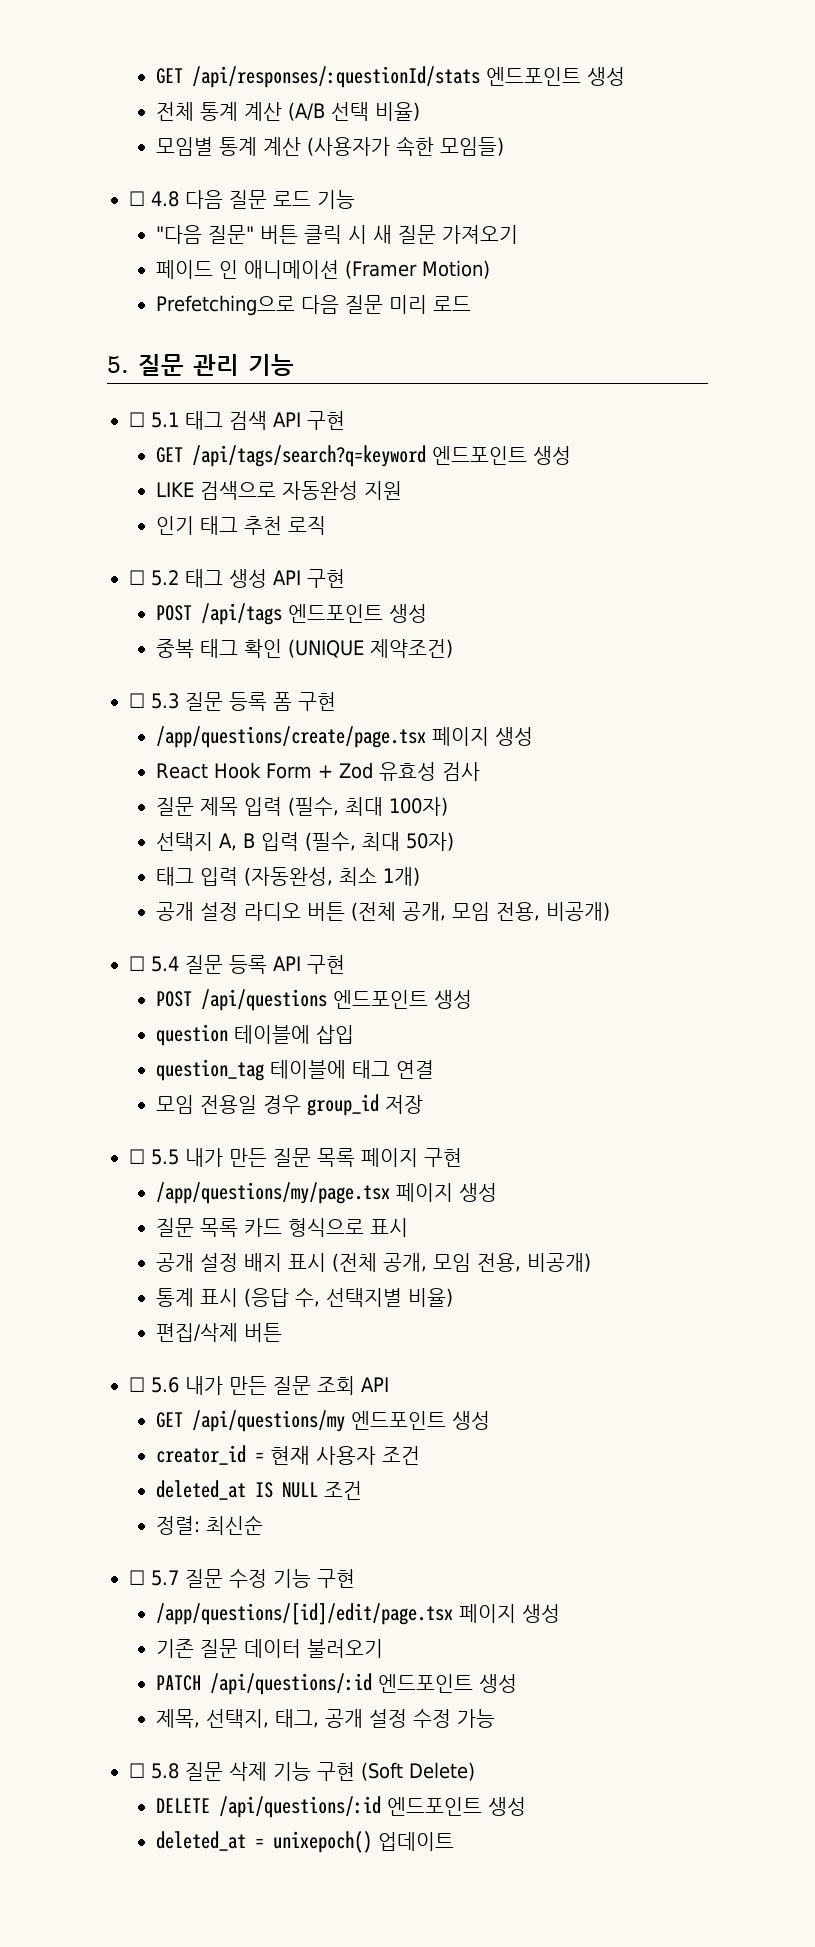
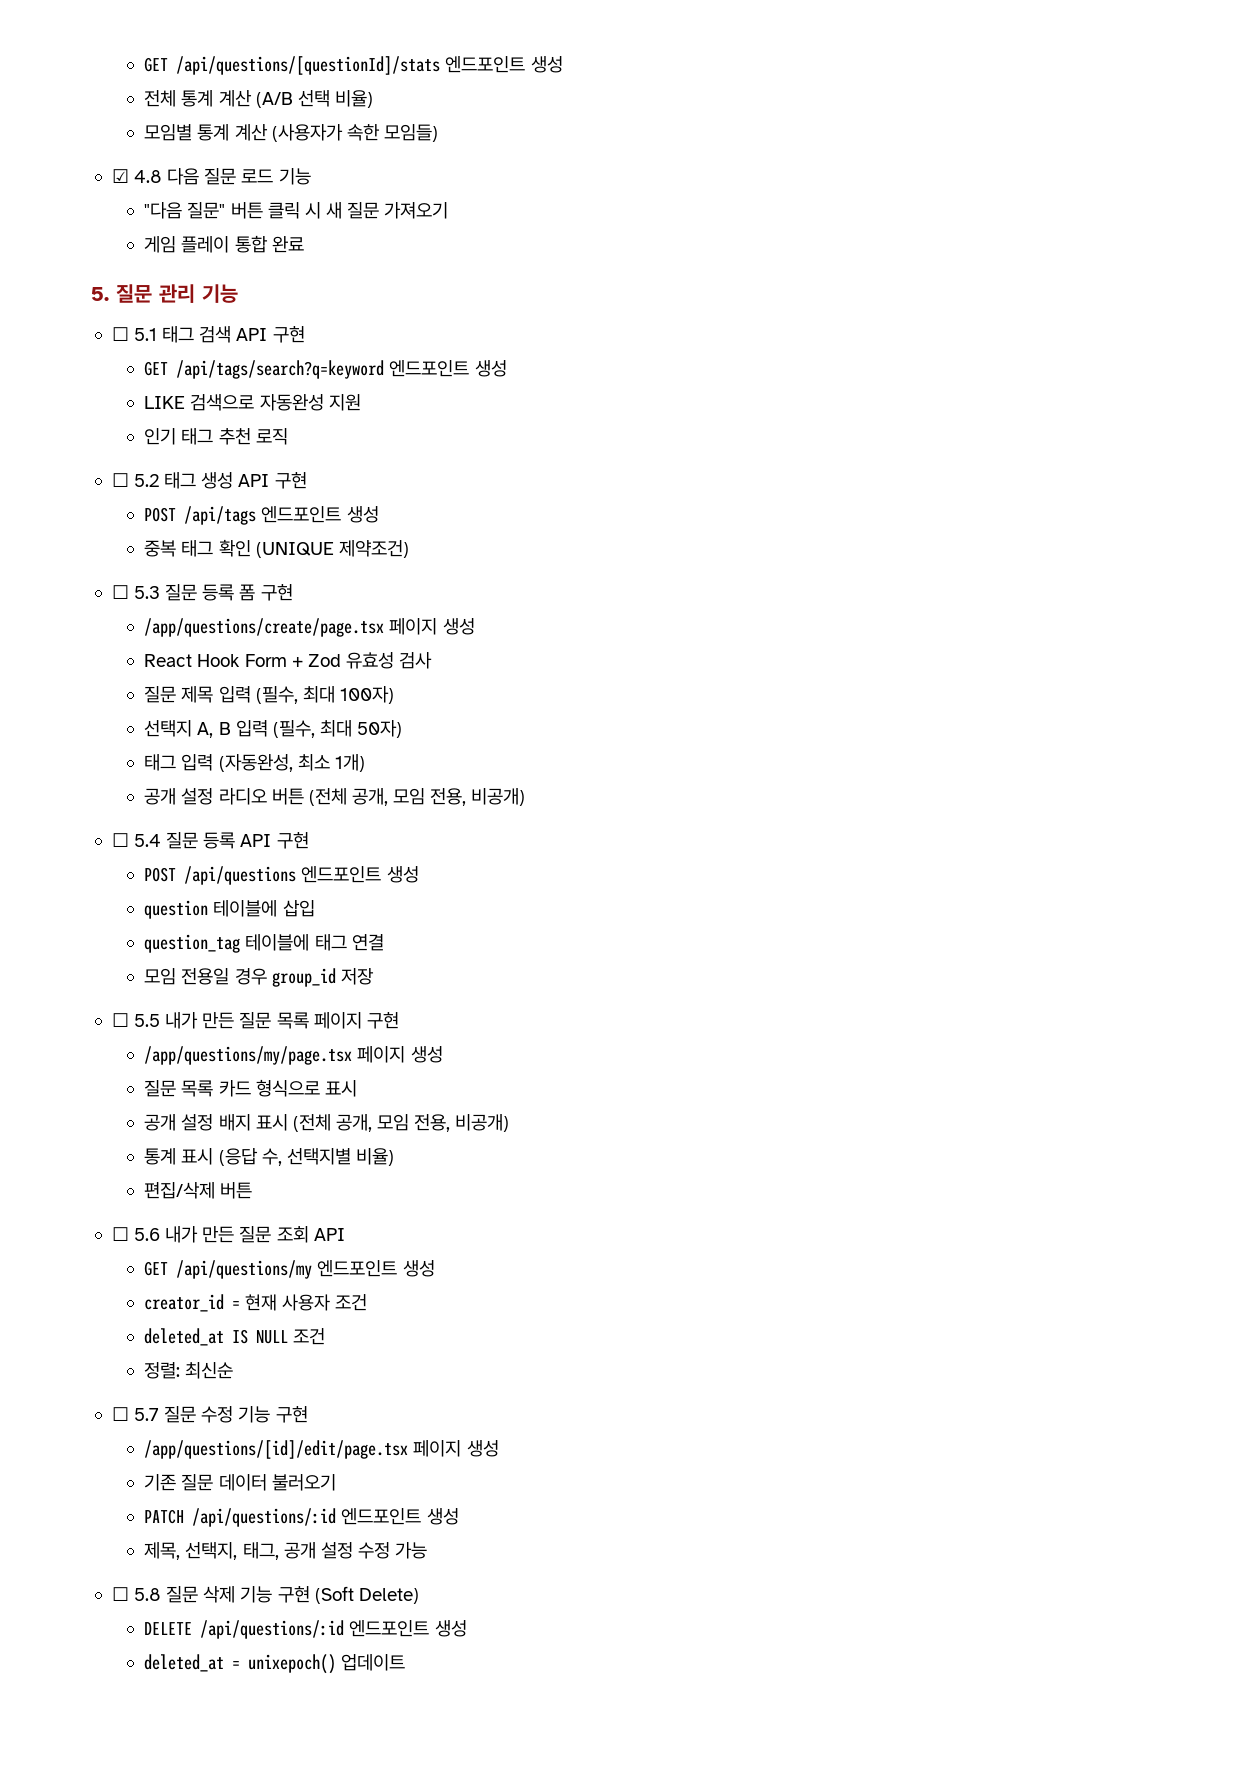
[155,66,480,88] GET /api/responses/:questionId/stats -> [144,56,441,75] GET /api/questions/[questionId]/stats
[129,191,145,206] ☐ -> [111,169,129,183] ☑
[155,260,490,279] [155,295,471,316] 페이드 인 애니메이션 (Framer Motion) // Prefetching으로 다음 질문 미리 로드 -> [144,235,304,253] 게임 플레이 통합 완료

